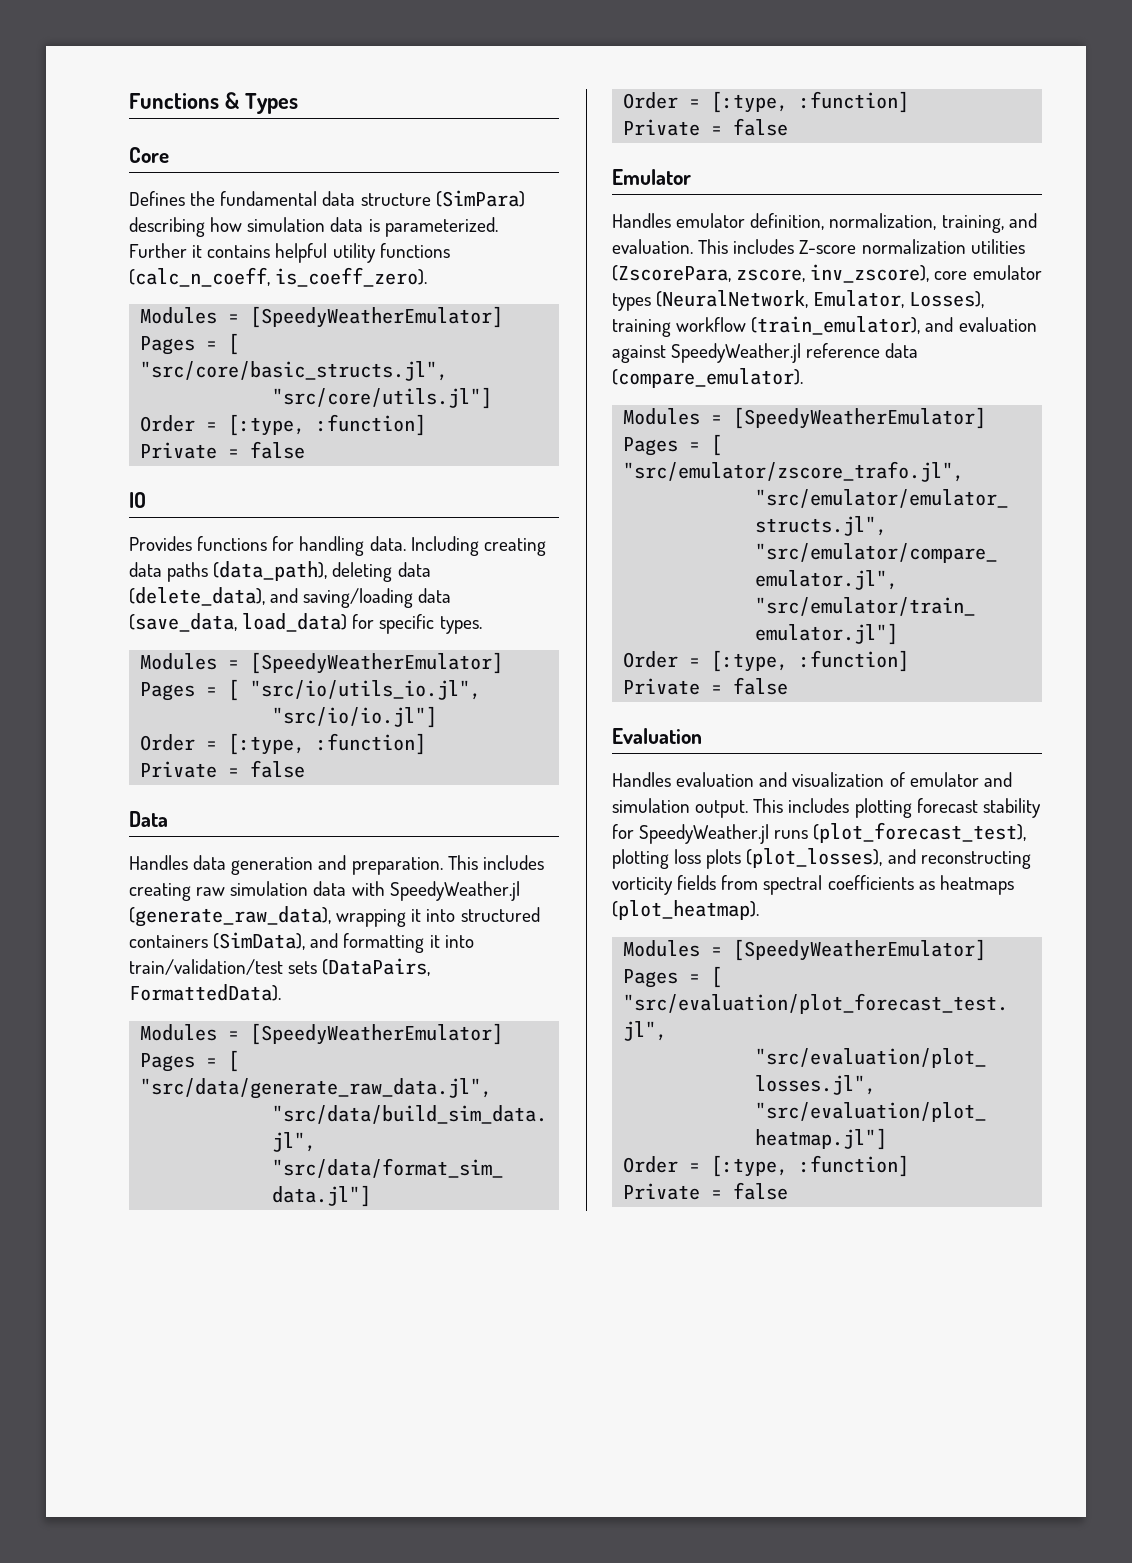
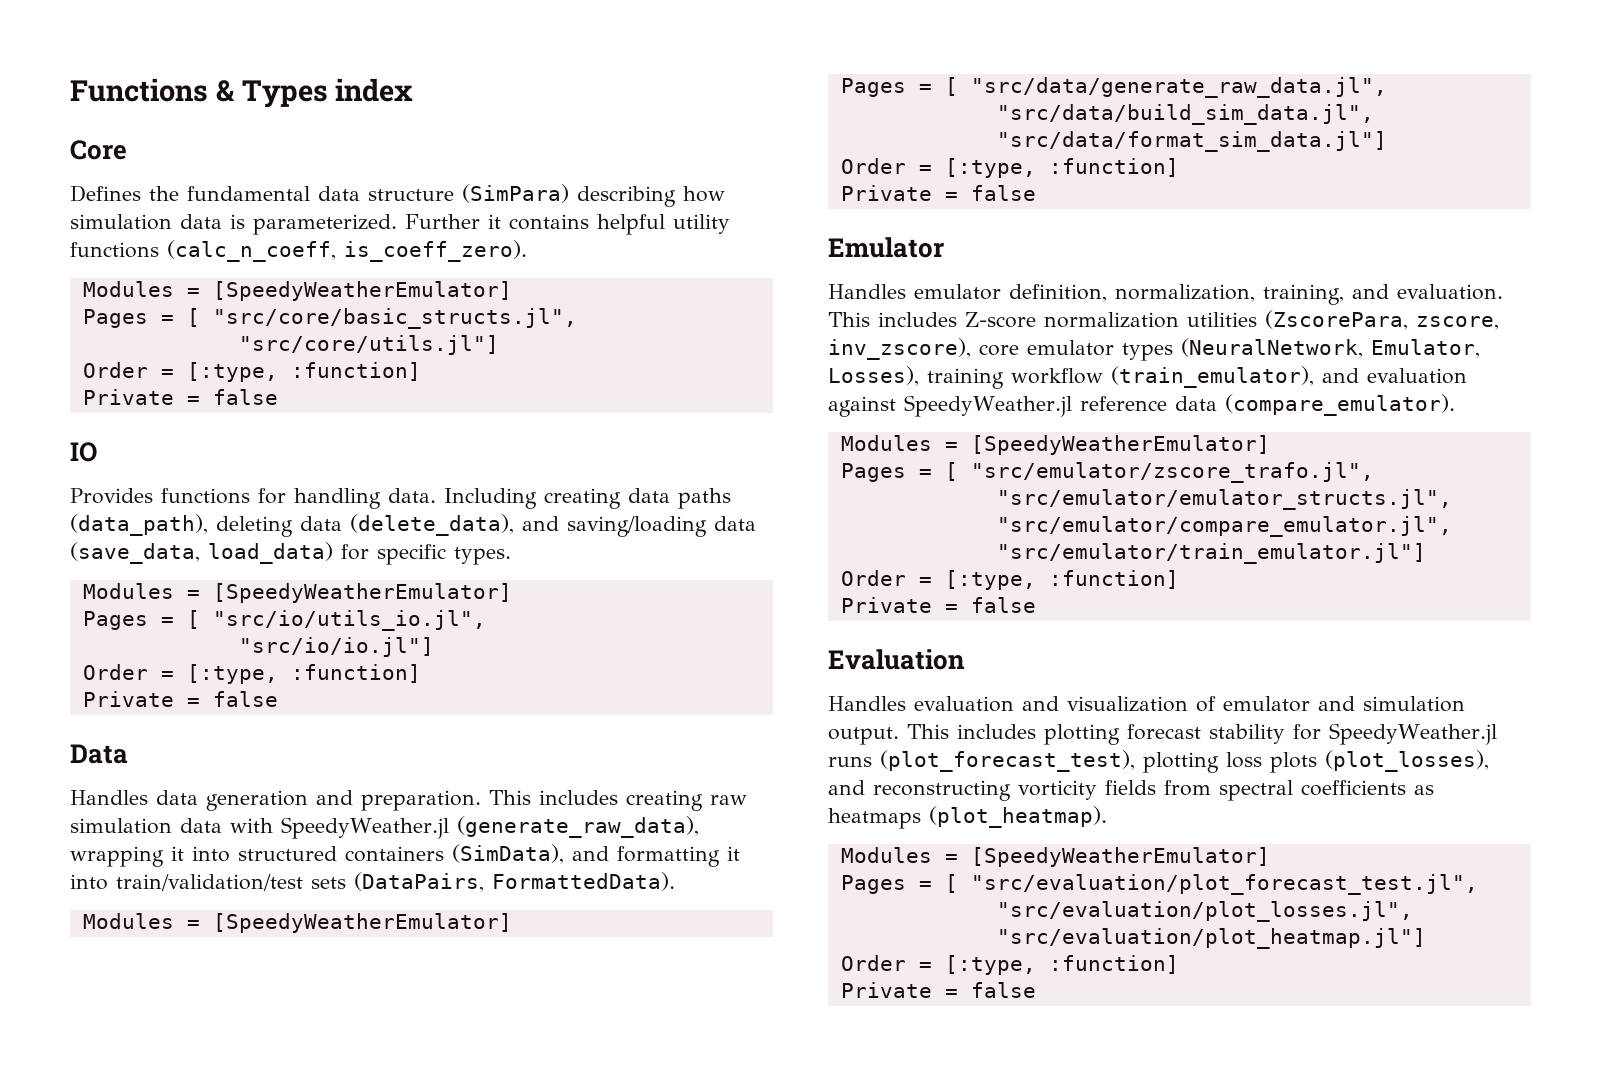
(298, 103) none -> [335,78,414,102] index

